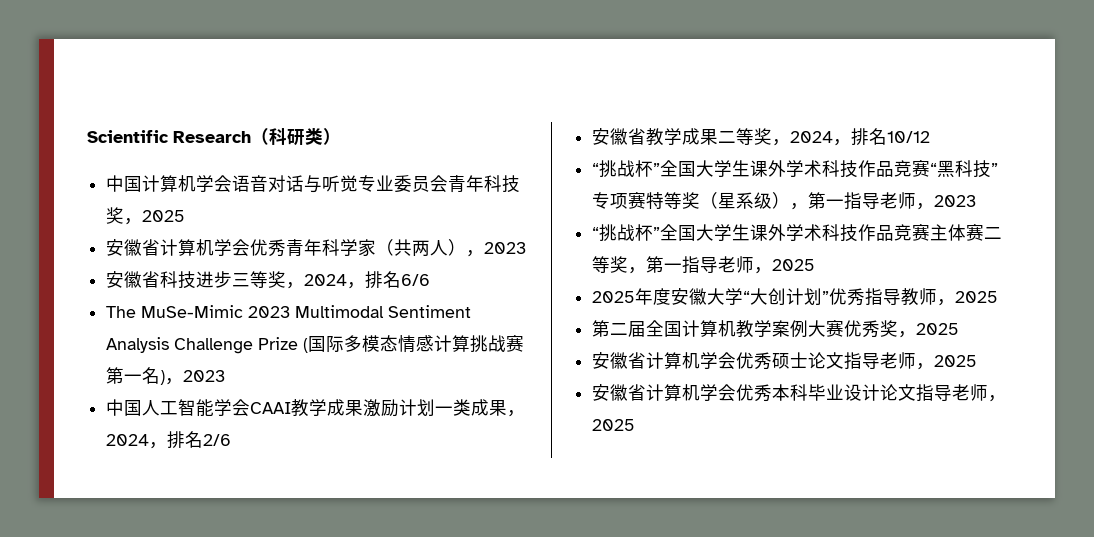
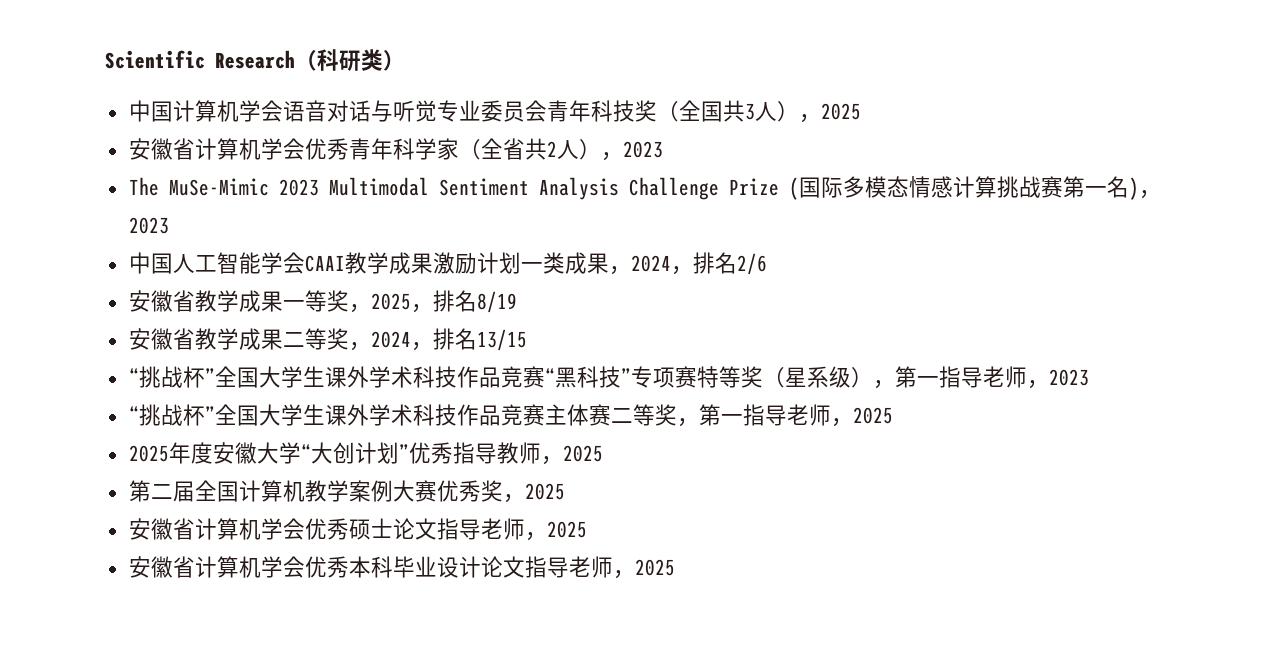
(125, 215) none -> [656,100,799,122] （全国共3人）
[394,239,431,256] 共两 -> [480,138,557,160] 全省共2
[106,271,431,289] // 安徽省科技进步三等奖，2024，排名6/6 -> (663, 149) none
(232, 440) none -> [128,290,517,313] // 安徽省教学成果一等奖，2025，排名8/19
[887,131,931,143] 10/12 -> [476,329,527,351] 13/15

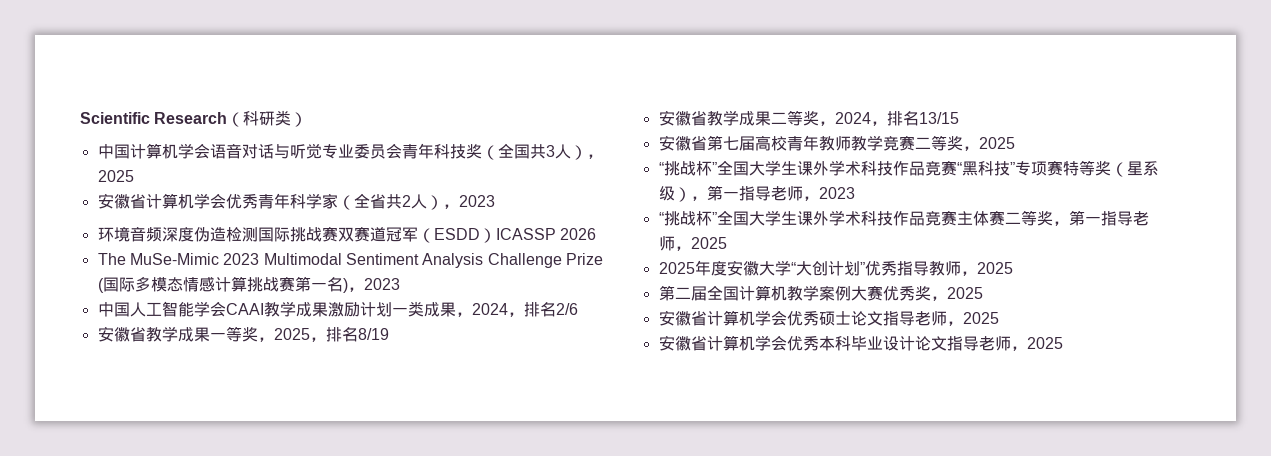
(663, 149) none -> [97,226,596,243] // 环境音频深度伪造检测国际挑战赛双赛道冠军（ESDD）ICASSP 2026
(527, 340) none -> [658,135,1015,151] // 安徽省第七届高校青年教师教学竞赛二等奖，2025

